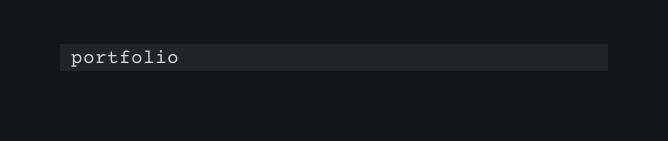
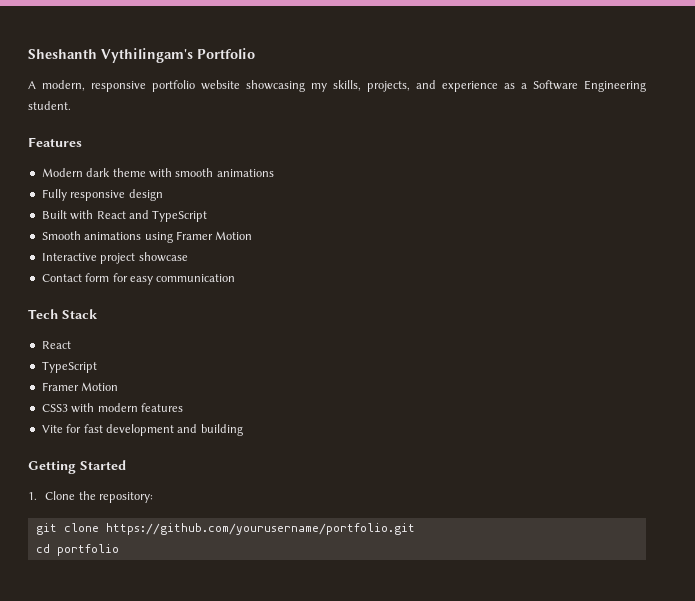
(70, 58) none -> [28,48,255,63] [28,80,646,92] [28,101,71,110] [28,137,82,147] [41,168,274,178] [41,189,163,201] [41,210,208,222] [41,231,253,243] [41,252,188,264] [41,273,236,285] [28,309,98,319] [41,341,71,349] [41,361,97,373] [41,382,119,391] [41,403,183,413] [41,424,243,436] [28,460,126,474] [28,491,154,503] [35,523,415,535] [35,544,50,553] Sheshanth Vythilingam's Portfolio // A modern, responsive portfolio website showcasing my skills, projects, and experience as a Software Engineering student. // Features // Modern dark theme with smooth animations // Fully responsive design // Built with React and TypeScript // Smooth animations using Framer Motion // Interactive project showcase // Contact form for easy communication // Tech Stack // React // TypeScript // Framer Motion // CSS3 with modern features // Vite for fast development and building // Getting Started // 1. Clone the repository: // git clone https://github.com/yourusername/portfolio.git // cd

